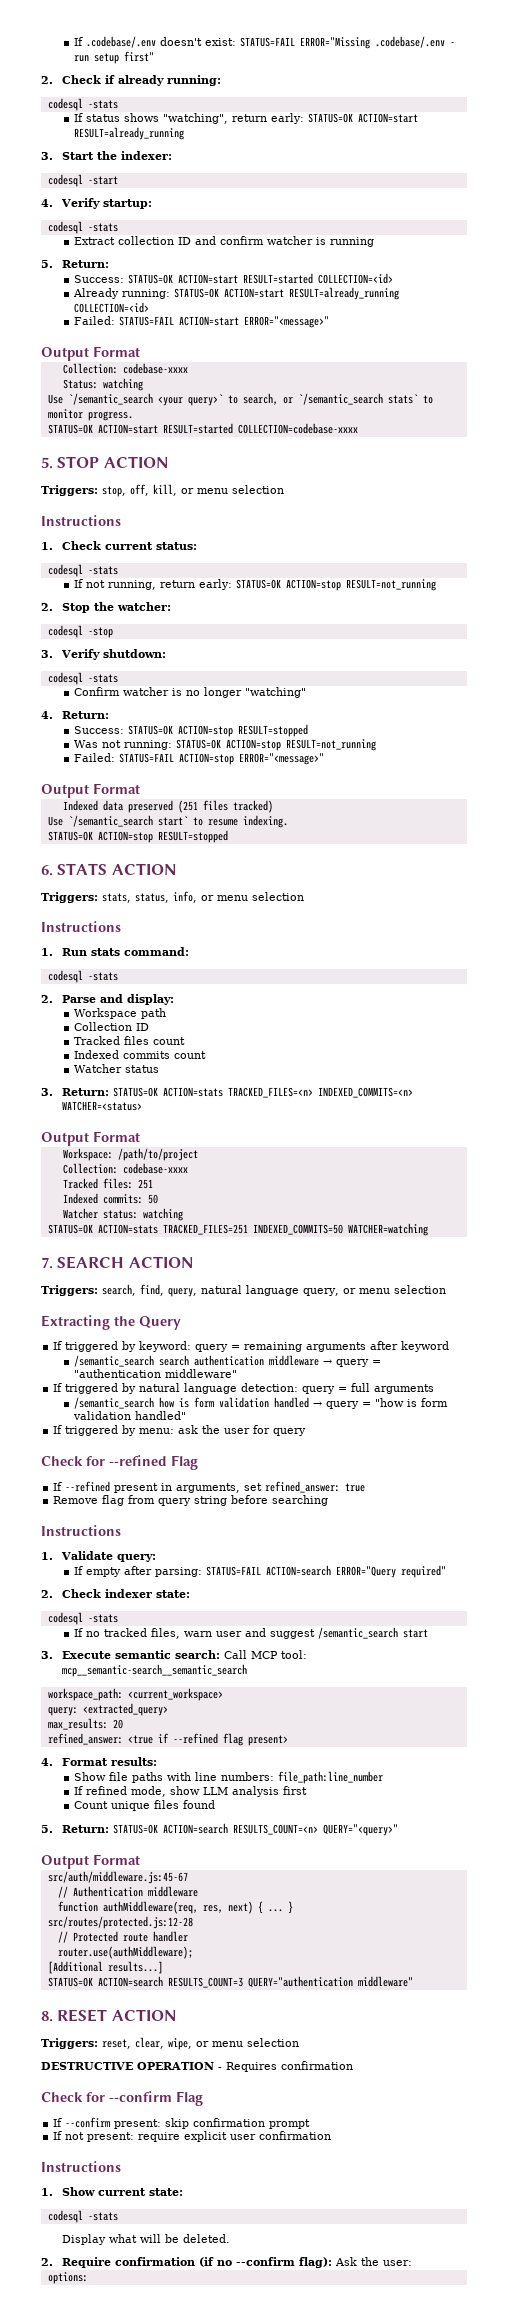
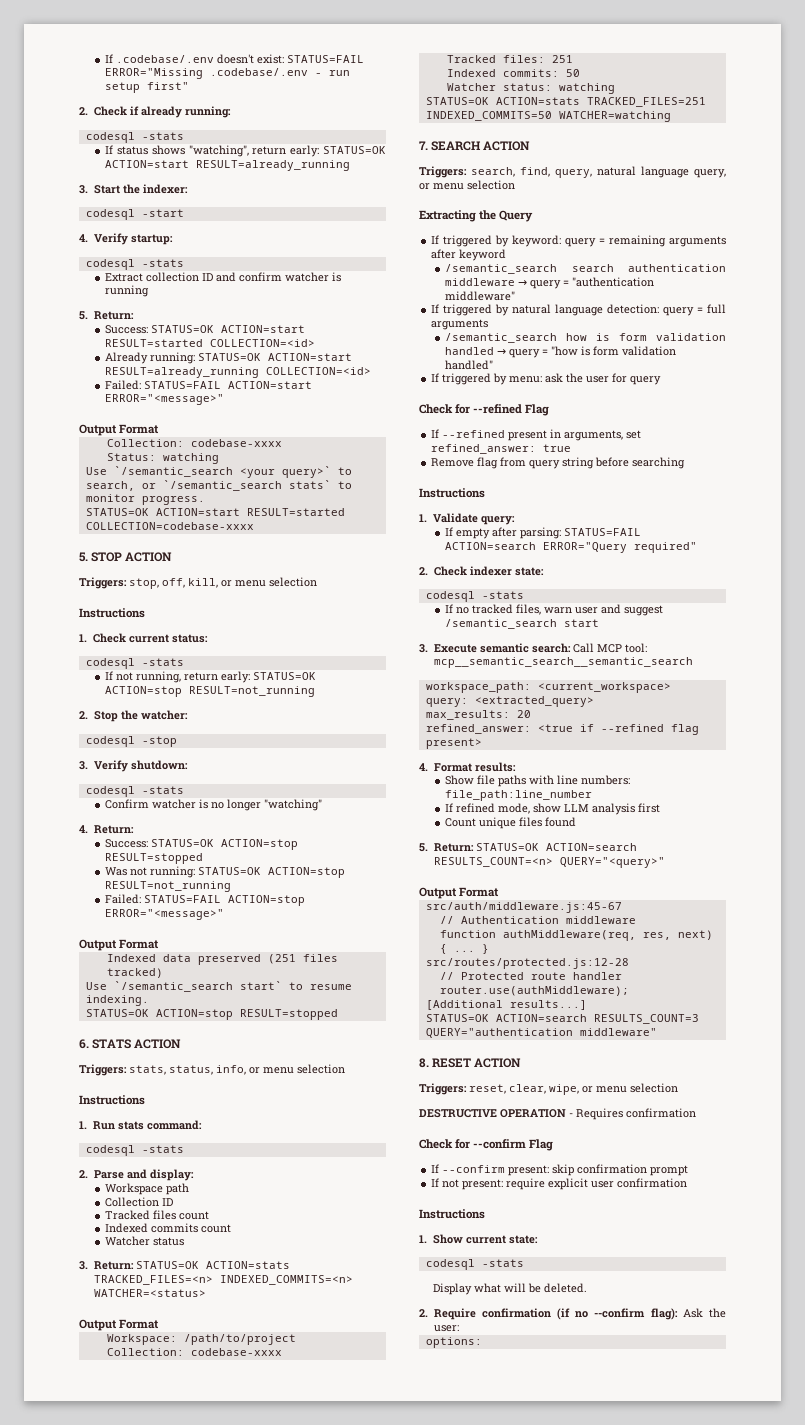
[61,1664,247,1677] mcp__semantic-search__semantic_search -> [433,657,693,668] mcp__semantic_search__semantic_search

